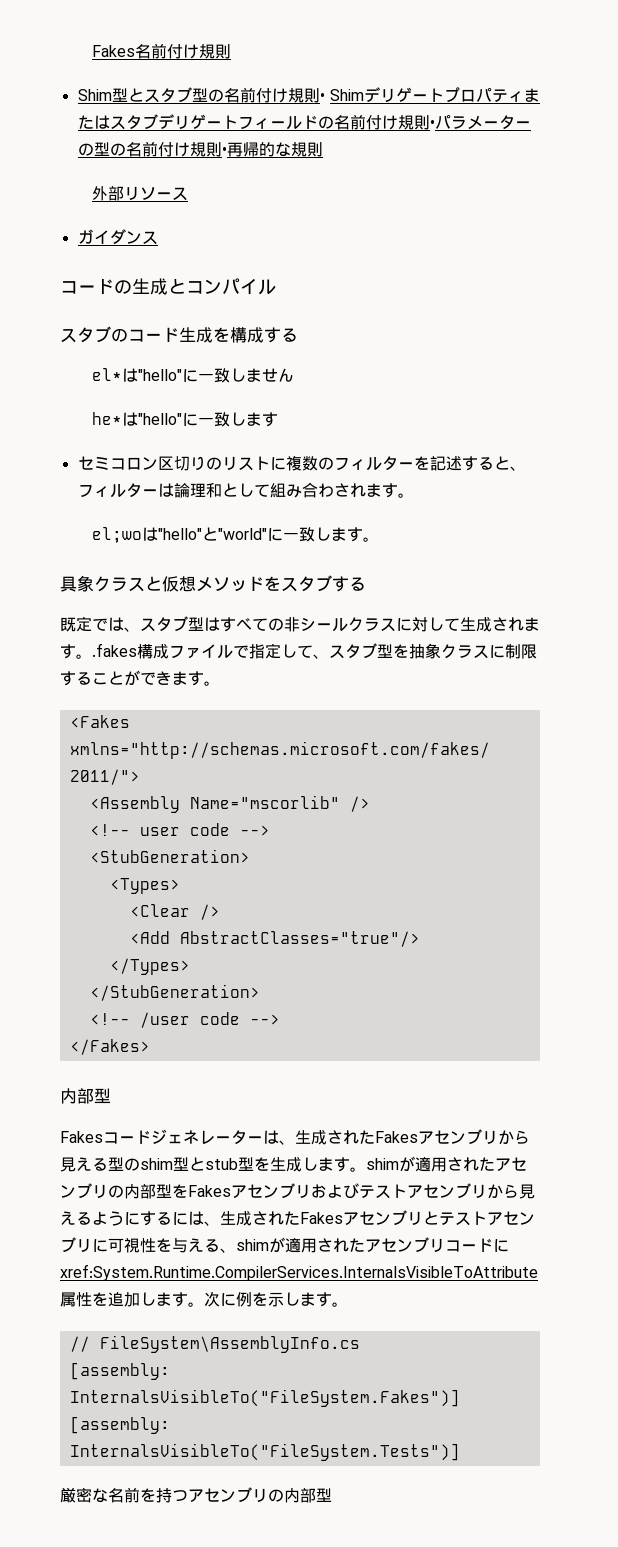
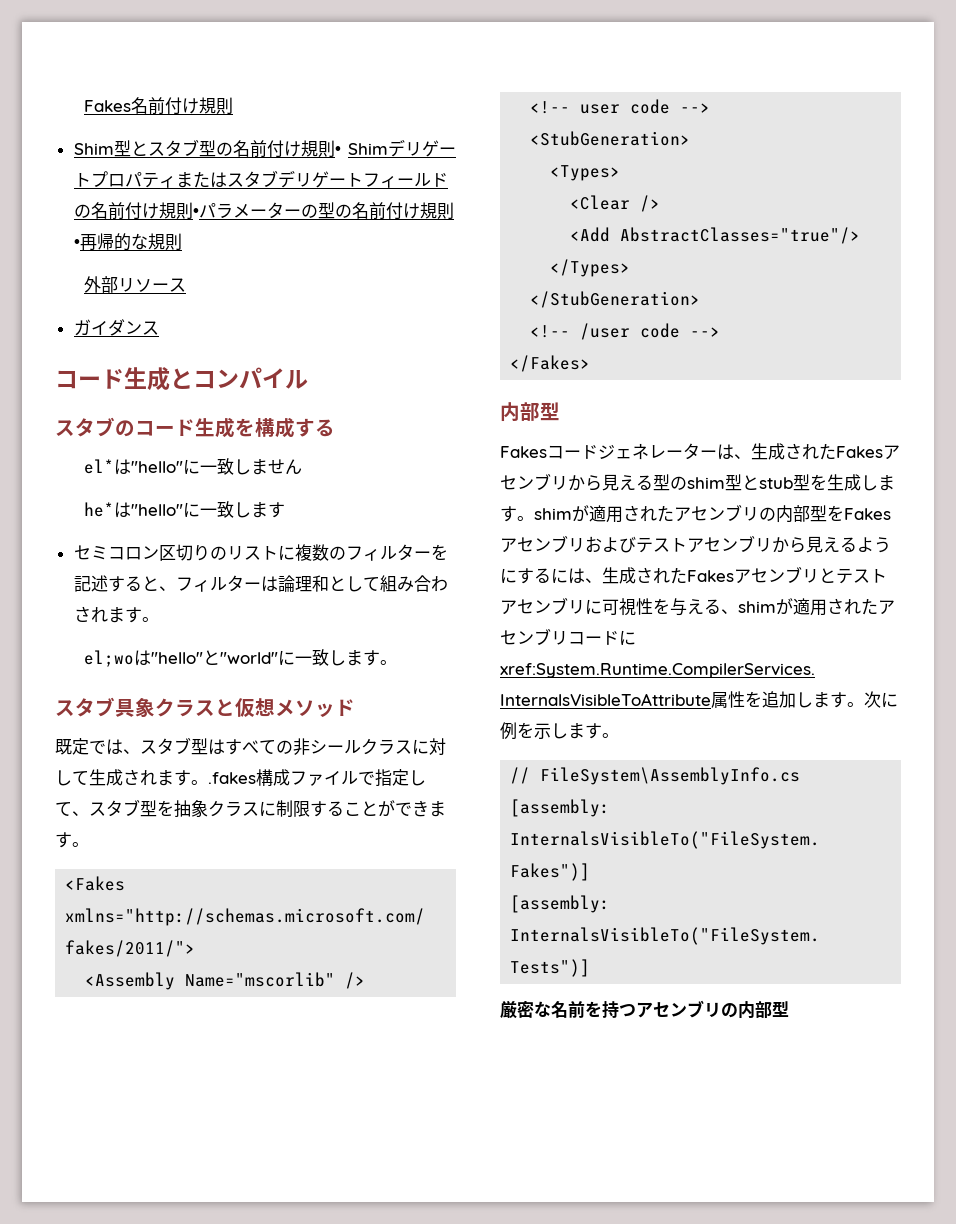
[114,280,132,294] の -> (124, 379) none
(379, 539) none -> [55,697,115,717] スタブ
[264,575,366,592] をスタブする -> (355, 707) none

